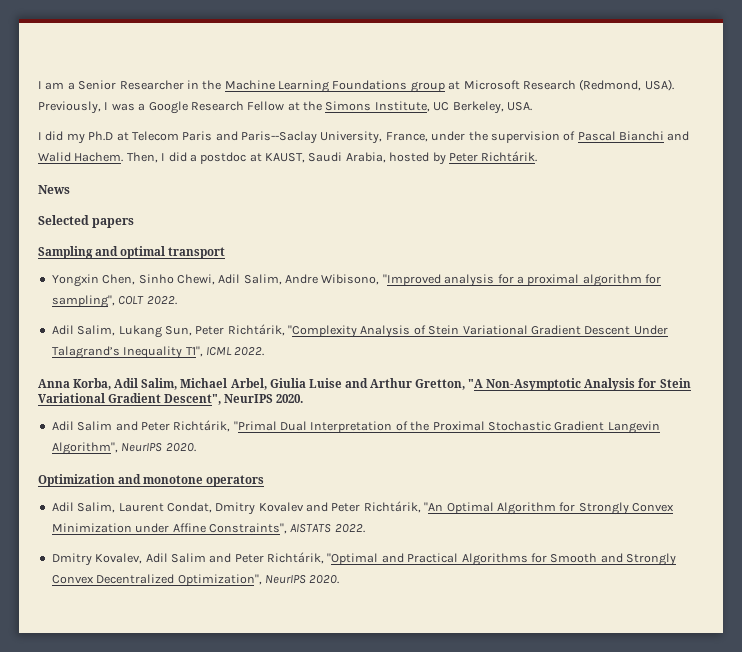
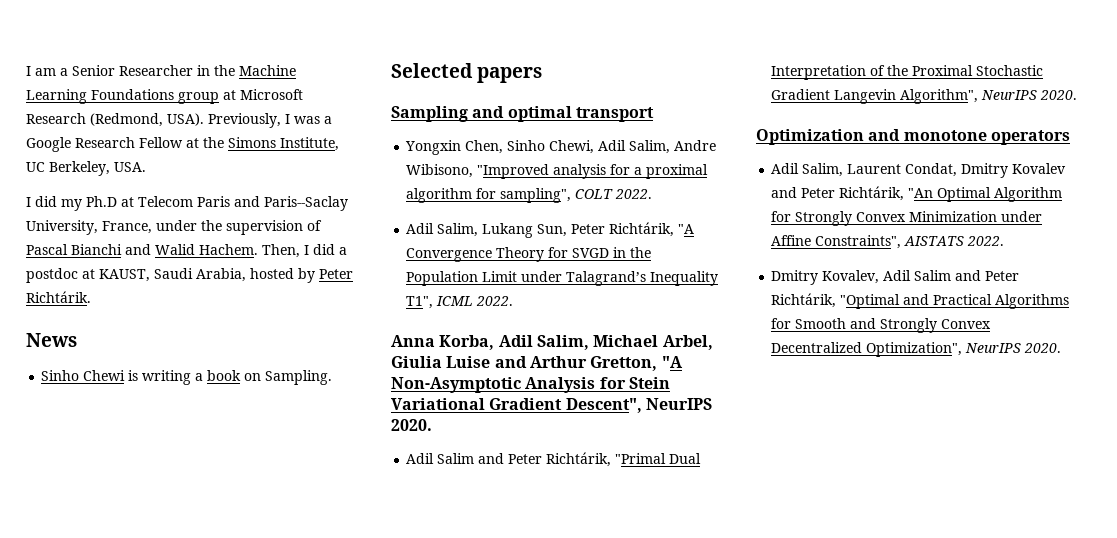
(70, 189) none -> [41,370,333,385] // Sinho Chewi is writing a book on Sampling.
[288,325,668,338] "Complexity Analysis of Stein Variational Gradient Descent Under -> [678,224,695,234] [406,247,652,262] [406,271,563,286] "A Convergence Theory for SVGD in the Population Limit under

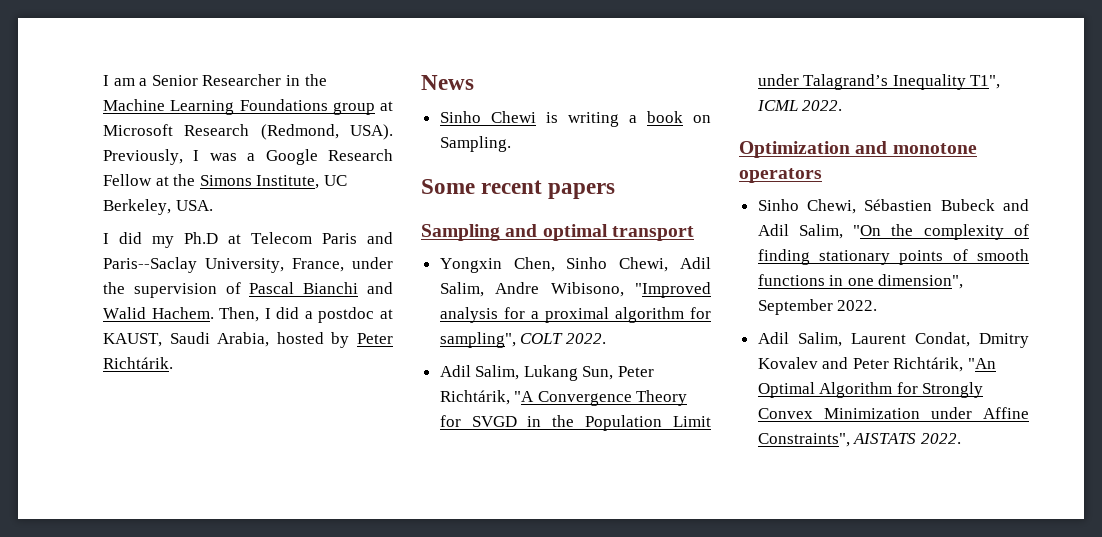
[391,63,473,78] Selected -> [421,179,543,194] Some recent
[391,335,713,350] [391,356,683,371] [391,377,670,393] [391,398,712,413] [391,419,432,431] [406,452,702,467] [771,65,1044,80] [771,89,1078,104] [756,129,1070,145] Anna Korba, Adil Salim, Michael Arbel, Giulia Luise and Arthur Gretton, "A Non-Asymptotic Analysis for Stein Variational Gradient Descent", NeurIPS 2020. // Adil Salim and Peter Richtárik, "Primal Dual Interpretation of the Proximal Stochastic Gradient Langevin Algorithm", NeurIPS 2020. // Optimization and monotone operators -> [739,141,977,158] [739,168,822,183] [757,199,1029,214] [757,224,1029,240] [757,249,1029,265] [757,274,964,289] [757,299,878,315] Optimization and monotone operators // Sinho Chewi, Sébastien Bubeck and Adil Salim, "On the complexity of finding stationary points of smooth functions in one dimension", September 2022.
[771,270,1020,285] [771,293,1070,309] [771,318,992,333] [771,342,1062,357] // Dmitry Kovalev, Adil Salim and Peter Richtárik, "Optimal and Practical Algorithms for Smooth and Strongly Convex Decentralized Optimization", NeurIPS 2020. -> (961, 438) none

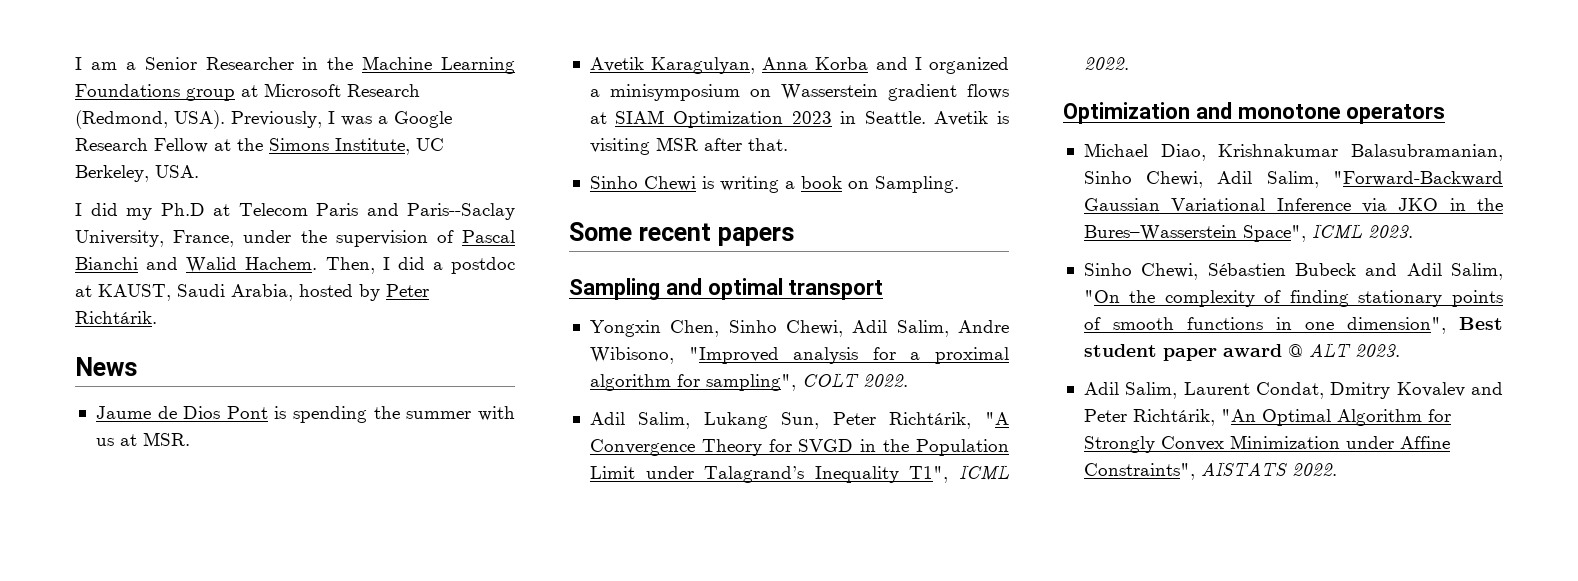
(474, 82) none -> [95,406,515,423] [95,432,190,446] [589,57,1009,74] [589,84,1009,101] [589,110,1009,128] [589,137,788,155] // Jaume de Dios Pont is spending the summer with us at MSR. // Avetik Karagulyan, Anna Korba and I organized a minisymposium on Wasserstein gradient flows at SIAM Optimization 2023 in Seattle. Avetik is visiting MSR after that.
(822, 175) none -> [1083,143,1503,161] [1083,171,1503,188] [1083,198,1503,213] [1083,224,1413,242] // Michael Diao, Krishnakumar Balasubramanian, Sinho Chewi, Adil Salim, "Forward-Backward Gaussian Variational Inference via JKO in the Bures–Wasserstein Space", ICML 2023.
[757,299,878,315] September 2022. -> [1459,317,1503,330] [1083,343,1400,361] Best student paper award @ ALT 2023.

